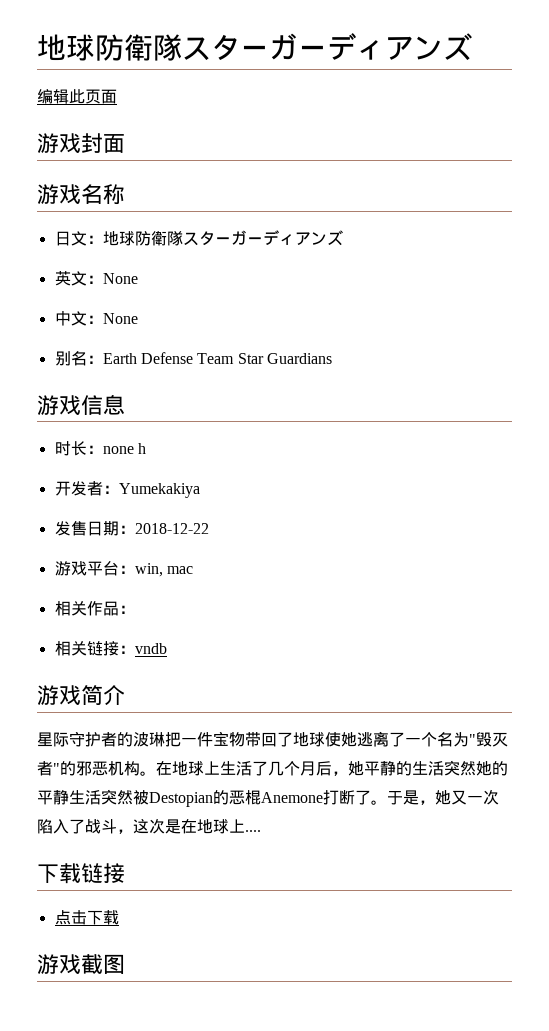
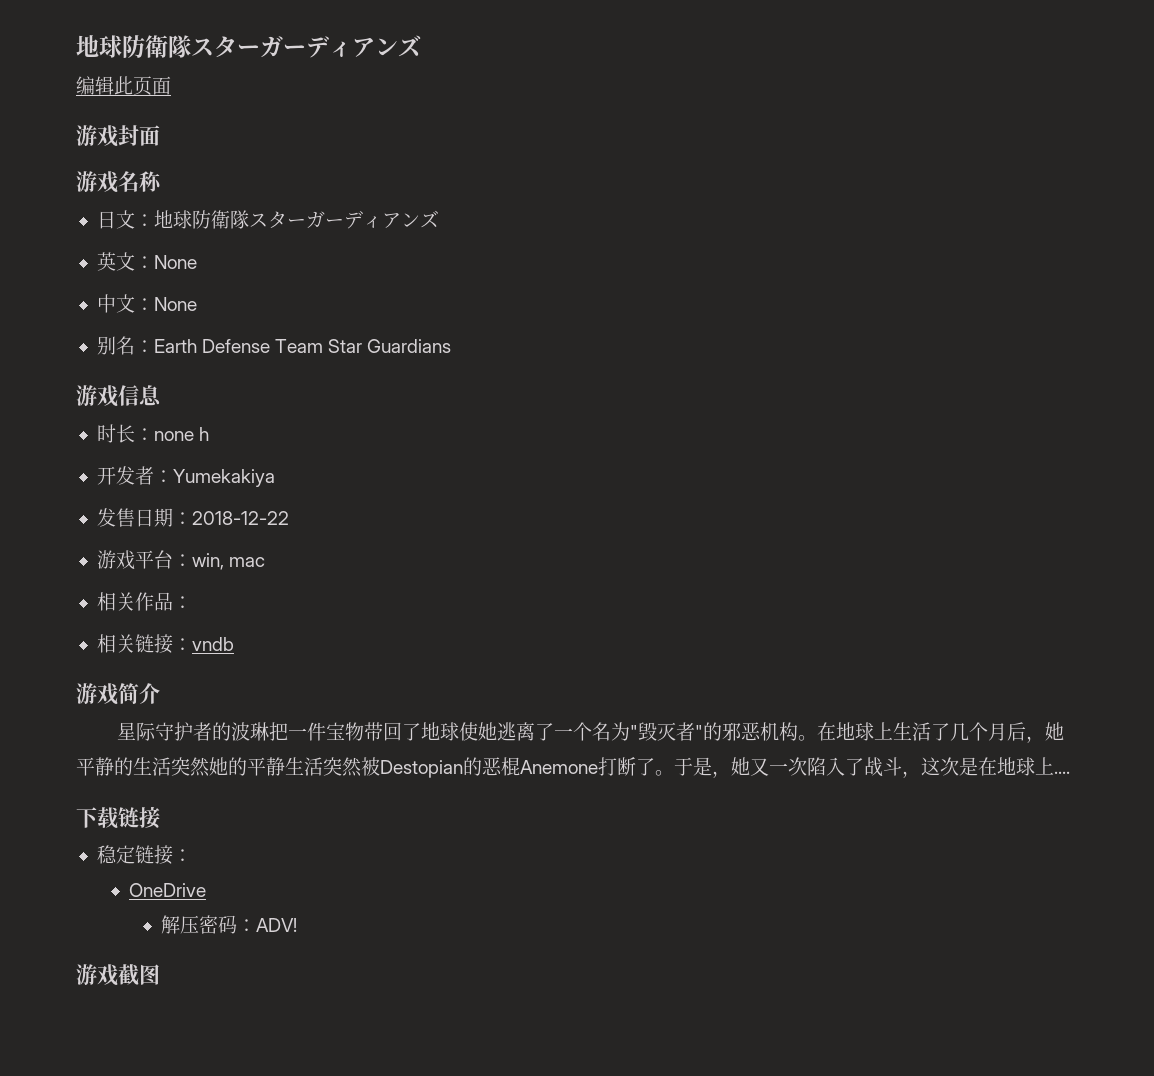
[54,910,119,925] 点击下载 -> [96,845,192,865] [128,883,206,897] [160,915,297,934] 稳定链接： // OneDrive // 解压密码：ADV!

